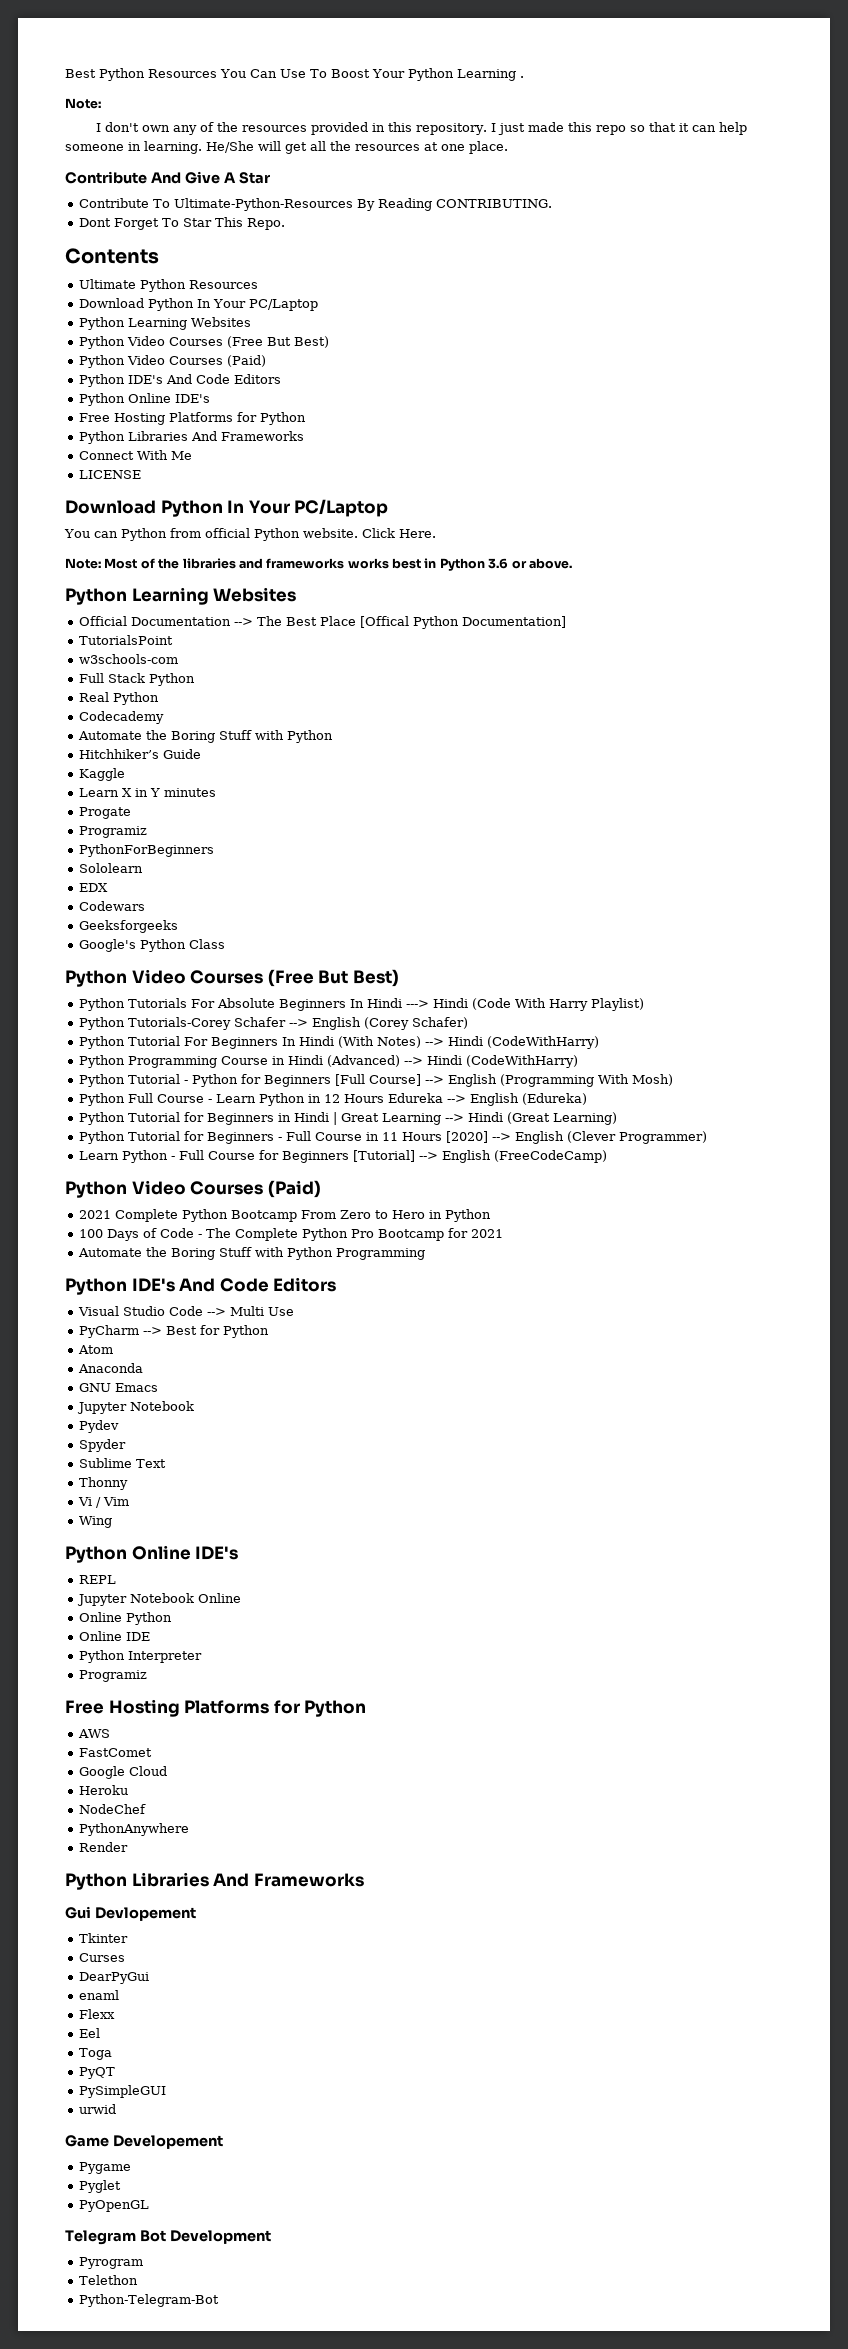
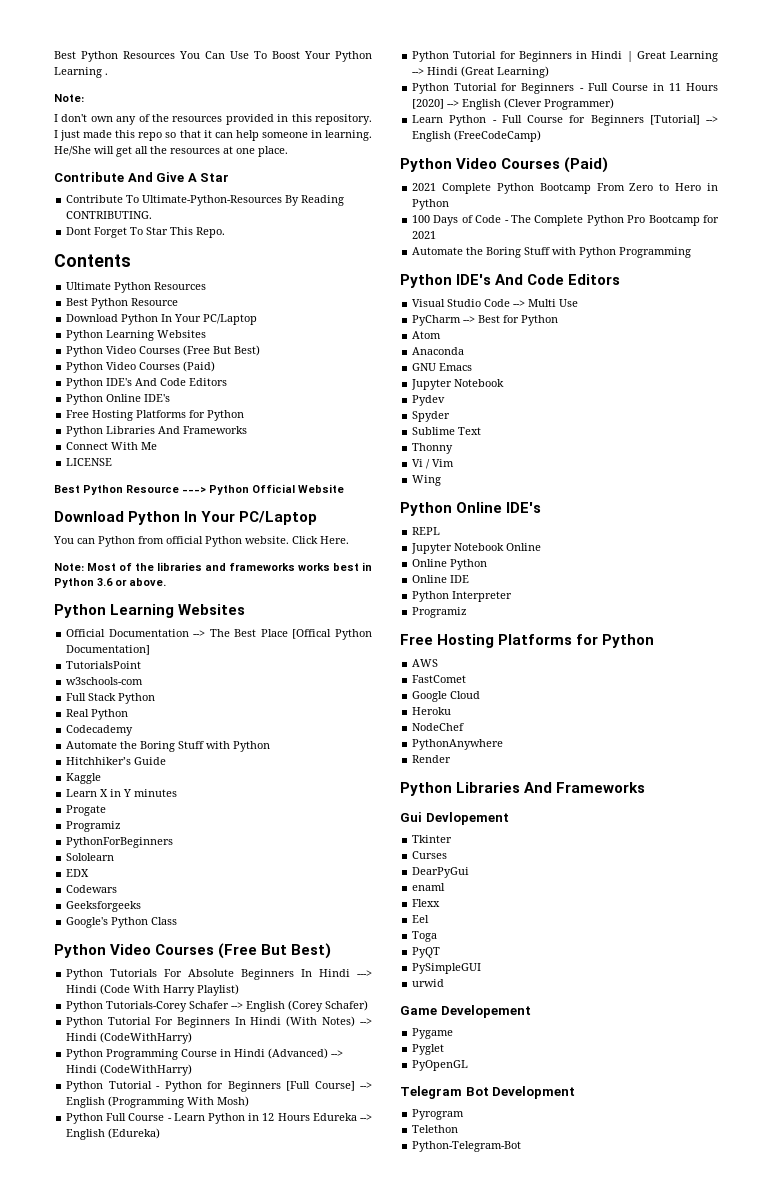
(258, 284) none -> [66,298,179,309] // Best Python Resource
(141, 474) none -> [54,484,344,495] // Best Python Resource ---> Python Official Website

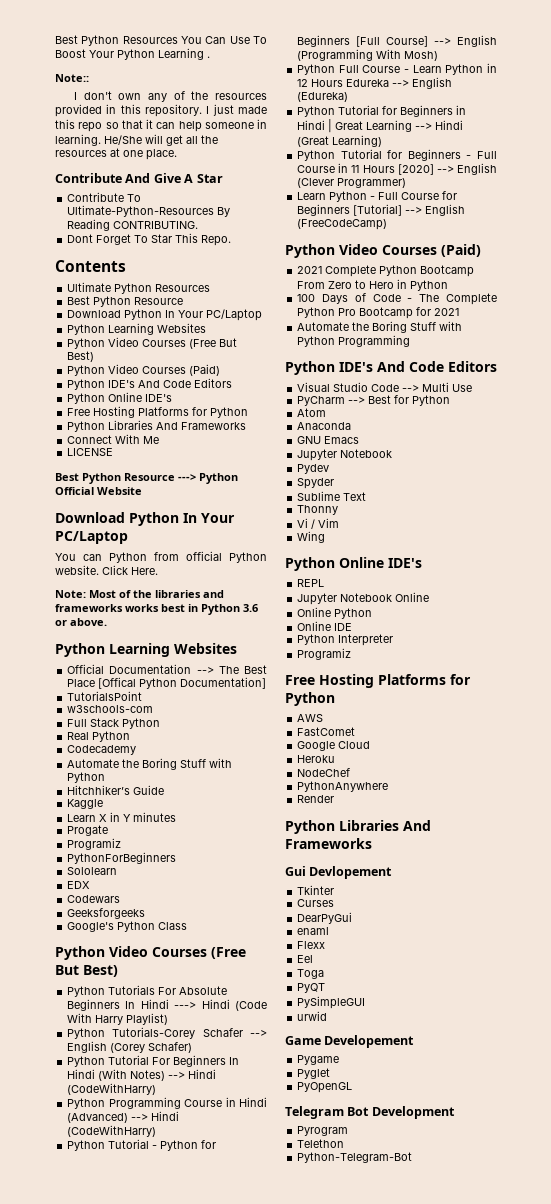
[54,94,84,102] Note: -> [55,74,89,82] Note::

